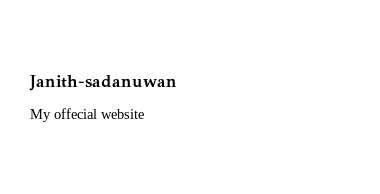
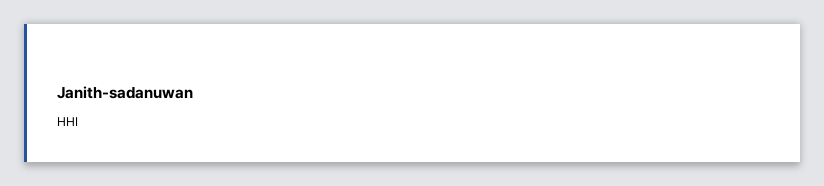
[30,108,144,122] My offecial website -> [57,117,78,126] HHI

